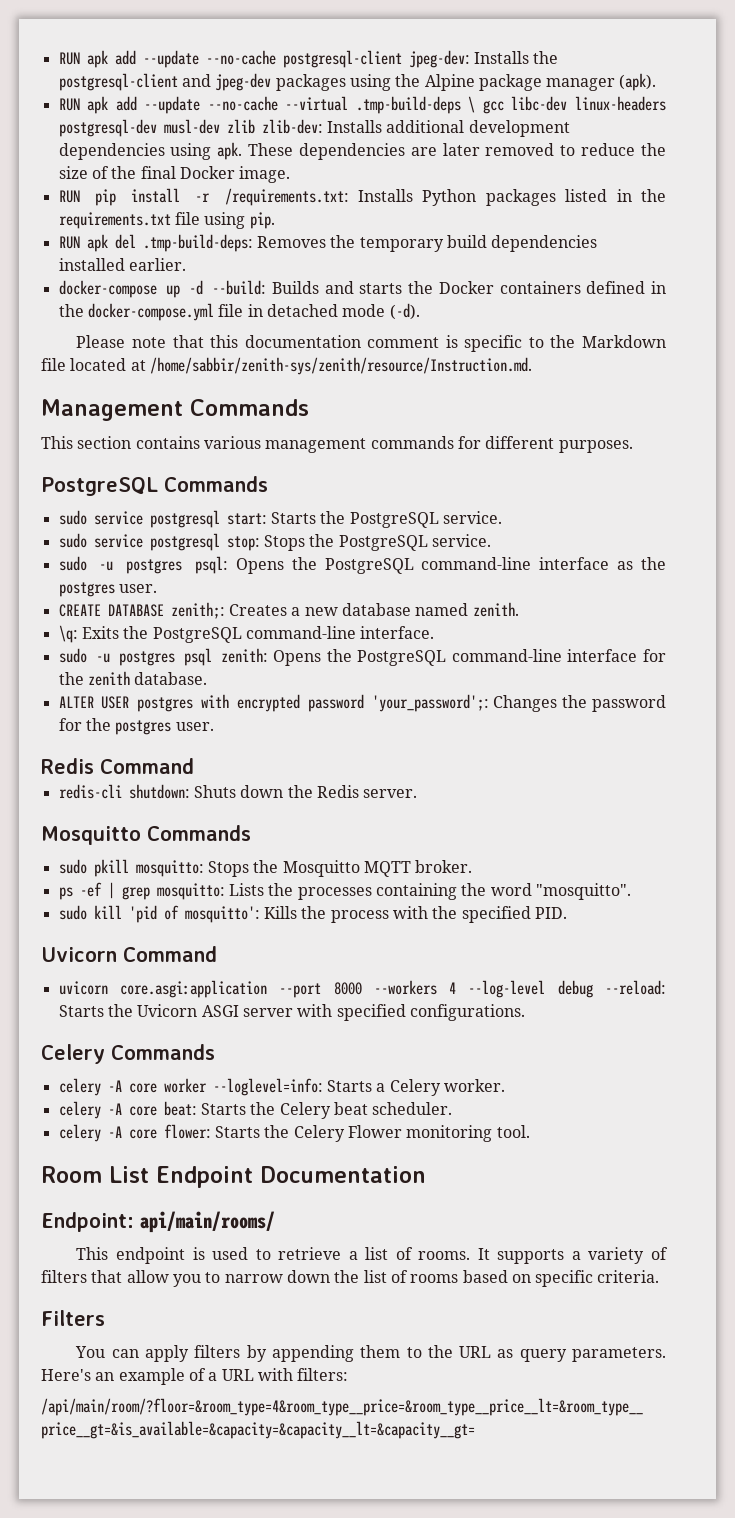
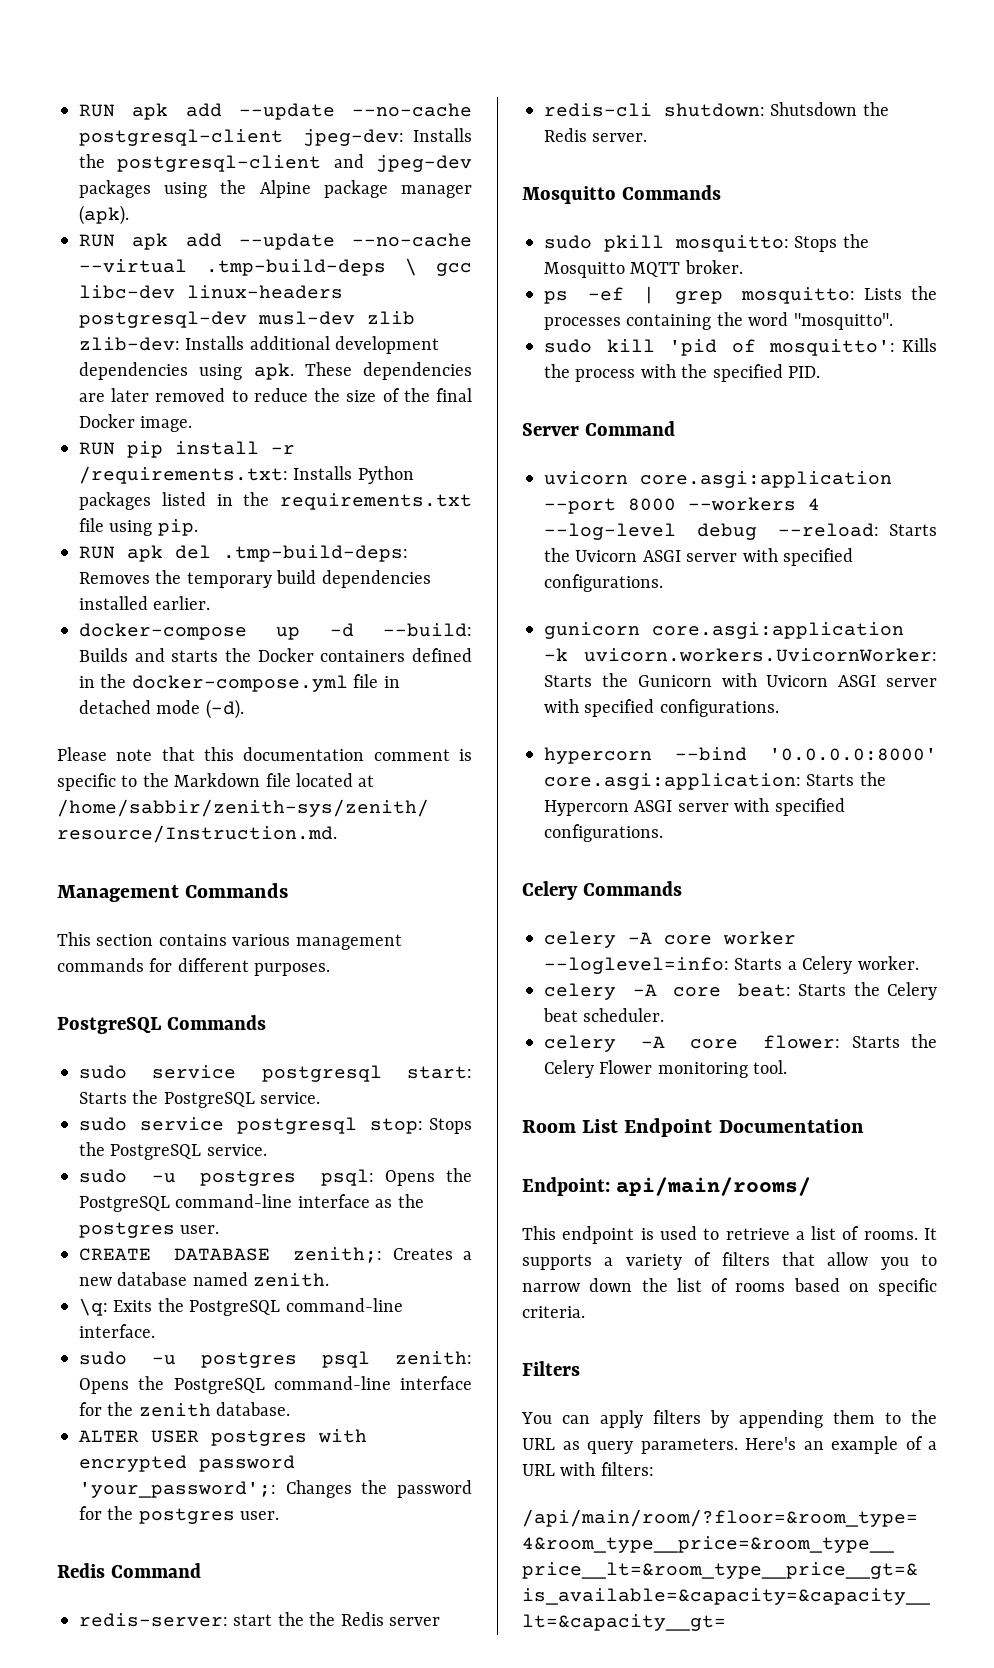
(194, 766) none -> [79,1612,440,1627] // redis-server: start the the Redis server
[193,785,284,798] Shuts down -> [770,102,858,116] Shutsdown
[41,947,117,962] Uvicorn -> [522,423,579,436] Server
(525, 1012) none -> [544,622,904,639] [544,648,937,662] [544,673,937,687] [544,699,779,717] [544,747,937,764] [544,772,886,790] [544,798,845,816] [544,824,663,842] // gunicorn core.asgi:application -k uvicorn.workers.UvicornWorker: Starts the Gunicorn with Uvicorn ASGI server with specified configurations. // hypercorn --bind '0.0.0.0:8000' core.asgi:application: Starts the Hypercorn ASGI server with specified configurations.

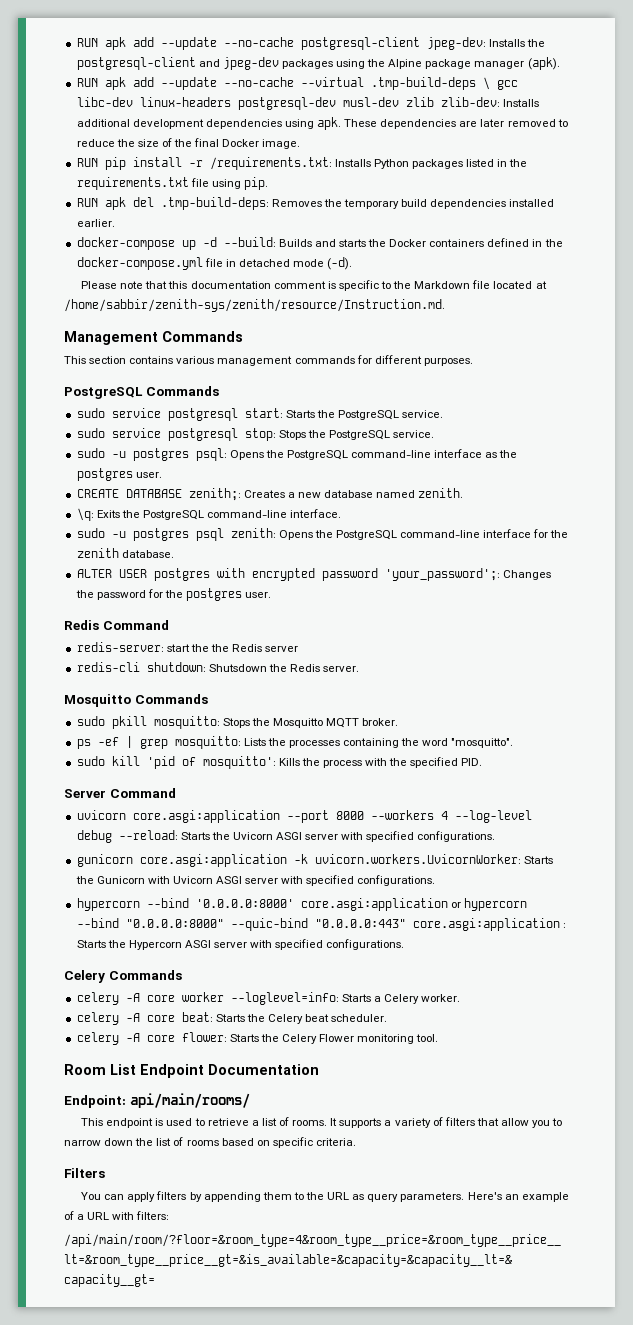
[544,773,801,790] core.asgi:application: -> [300,898,527,911] [76,918,566,931] core.asgi:application or hypercorn --bind "0.0.0.0:8000" --quic-bind "0.0.0.0:443" core.asgi:application :

